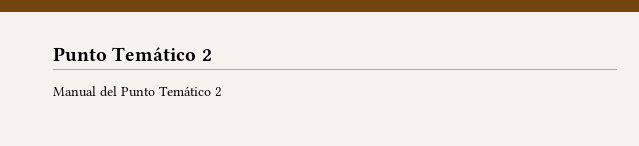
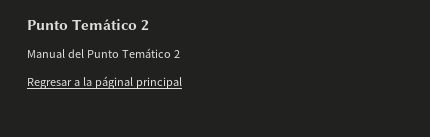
(222, 92) none -> [27,76,182,89] // Regresar a la páginal principal

